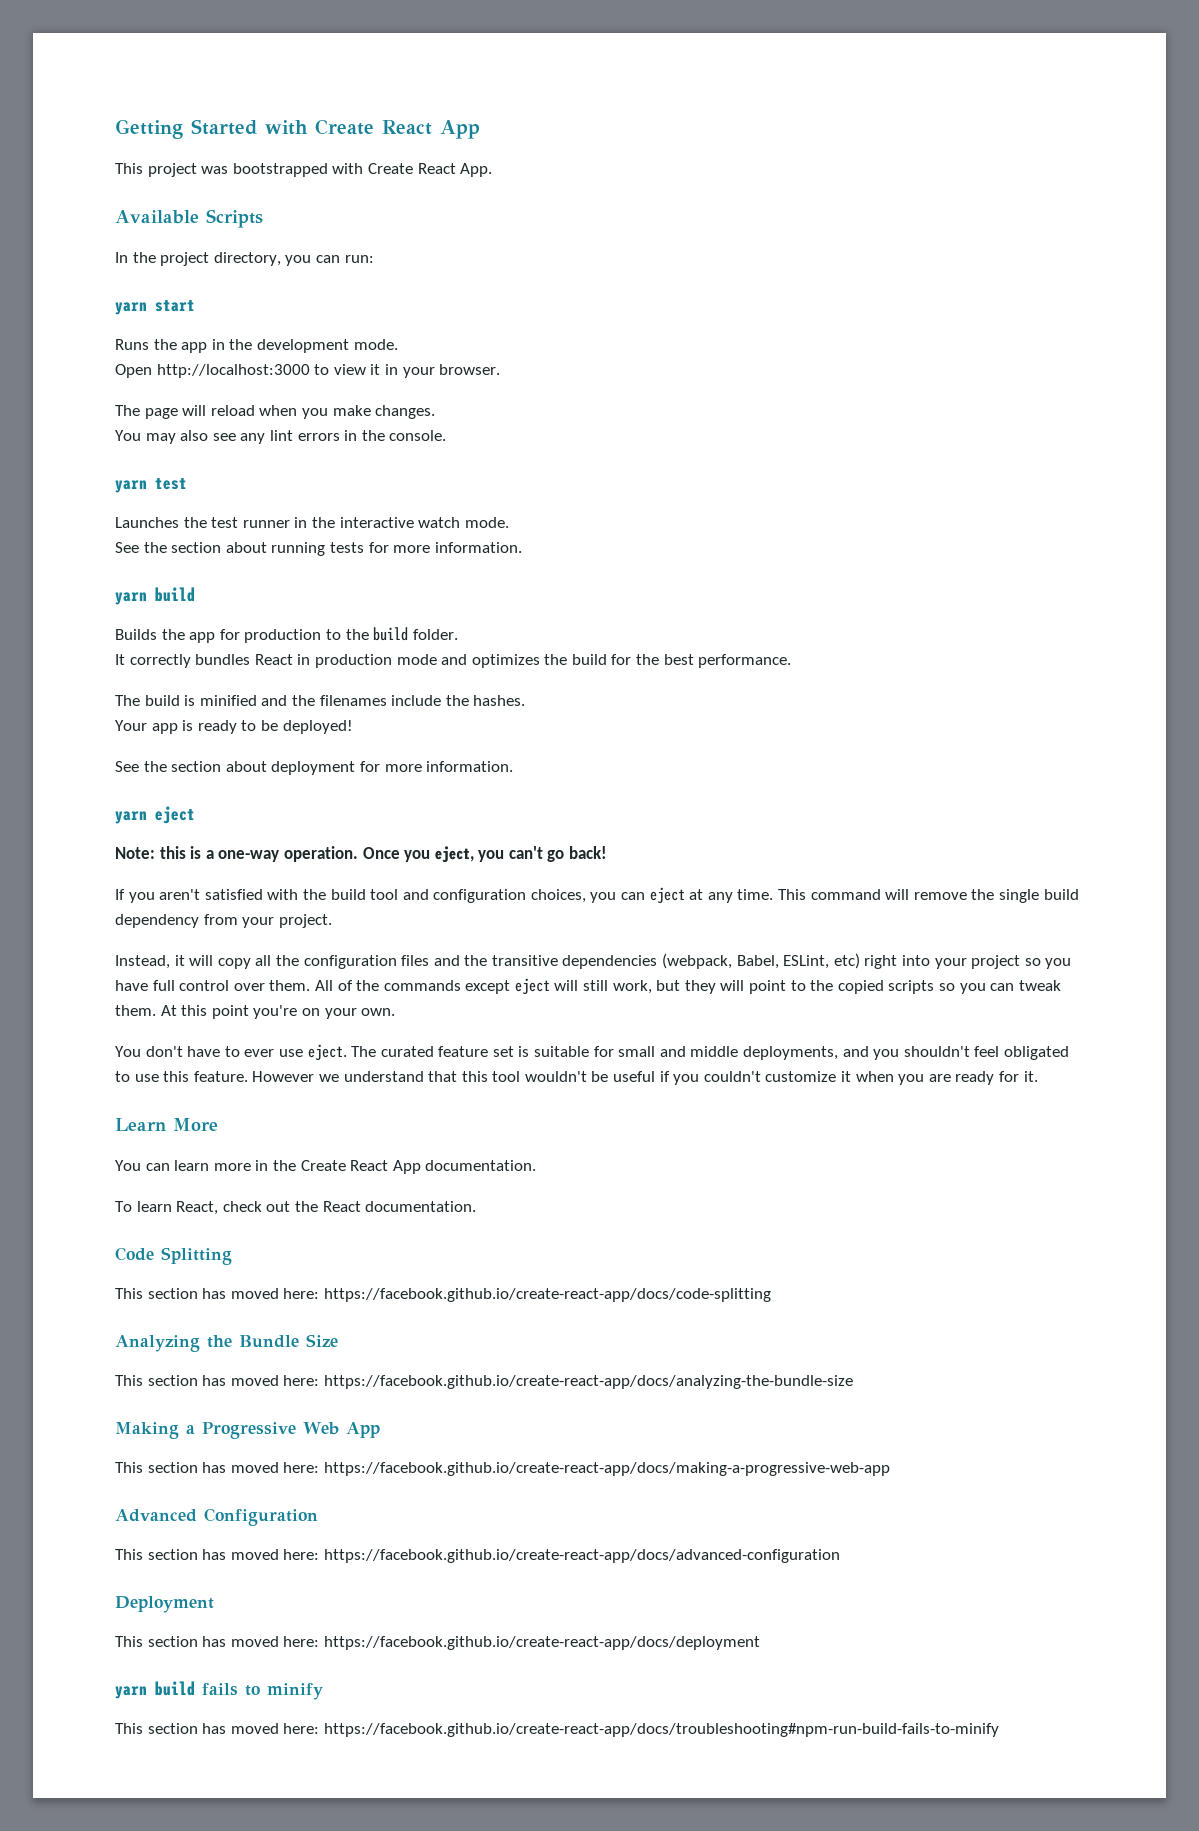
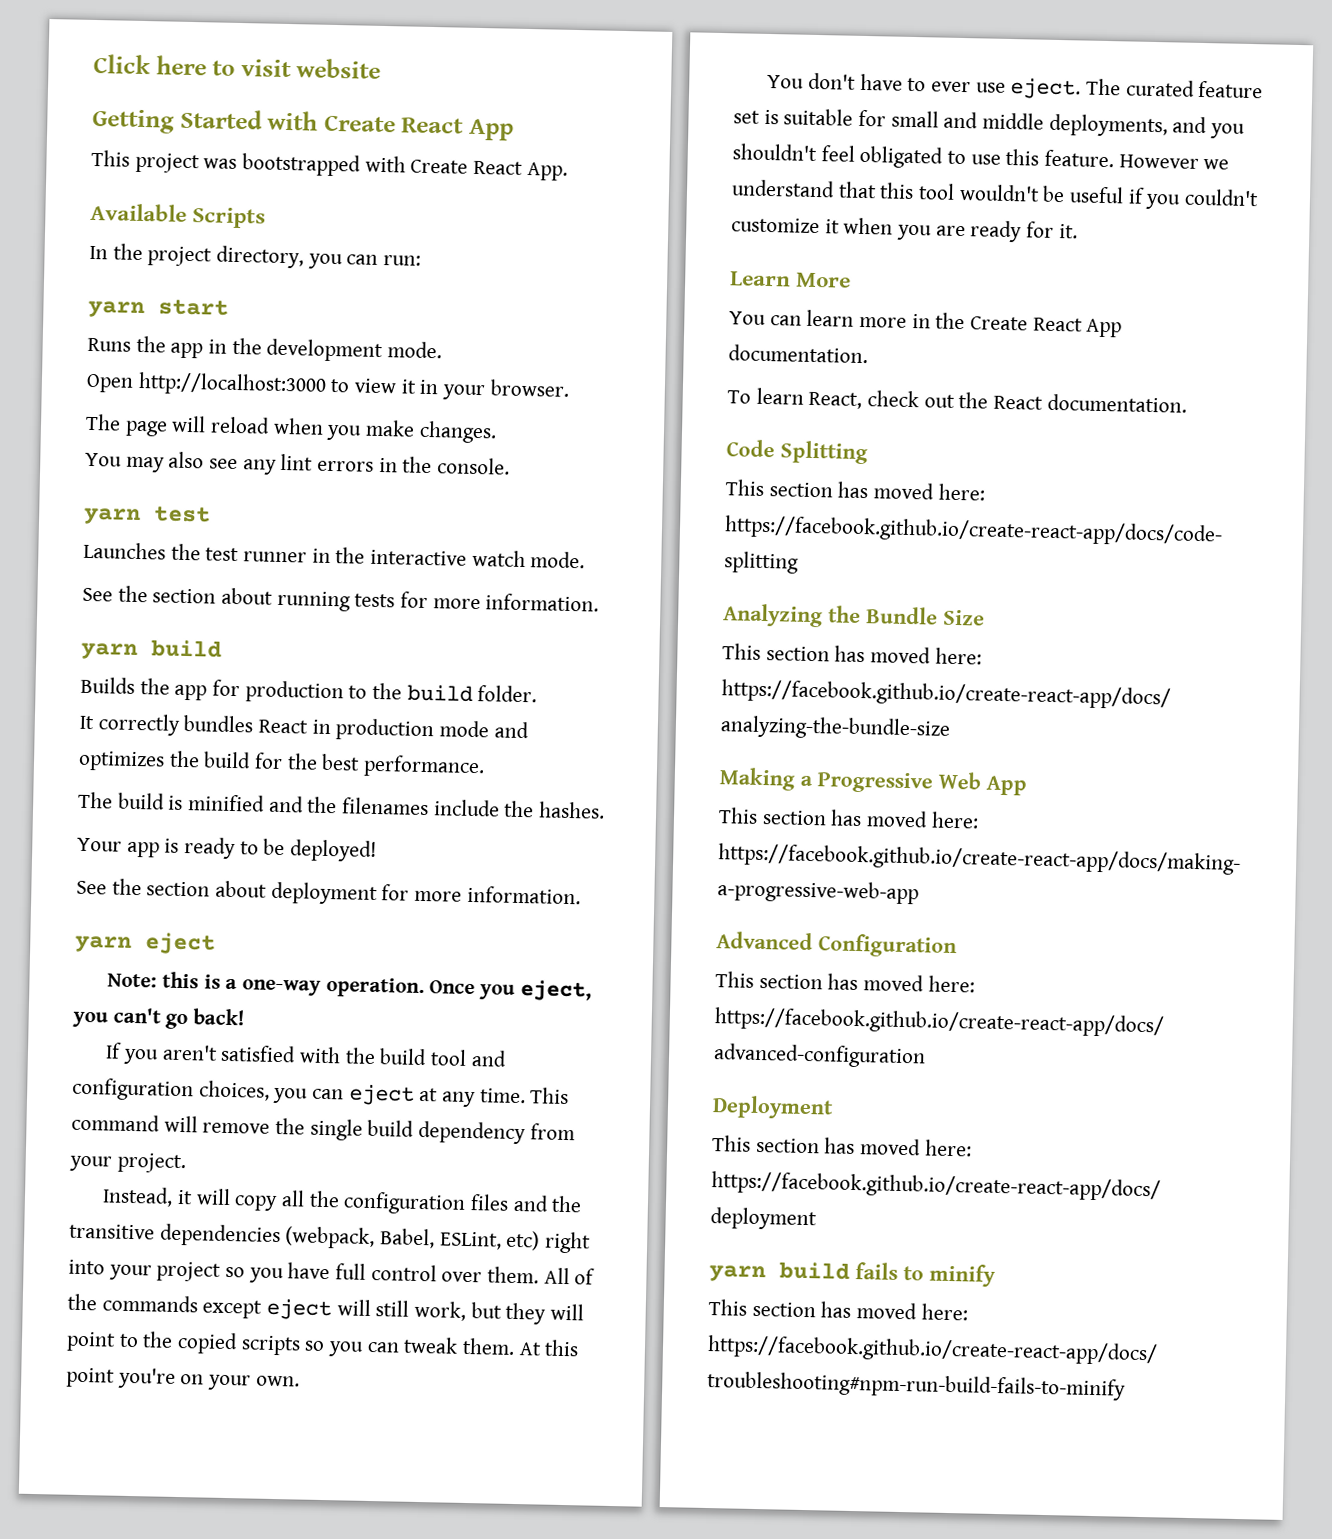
(115, 129) none -> [93,53,382,79] Click here to visit website //

